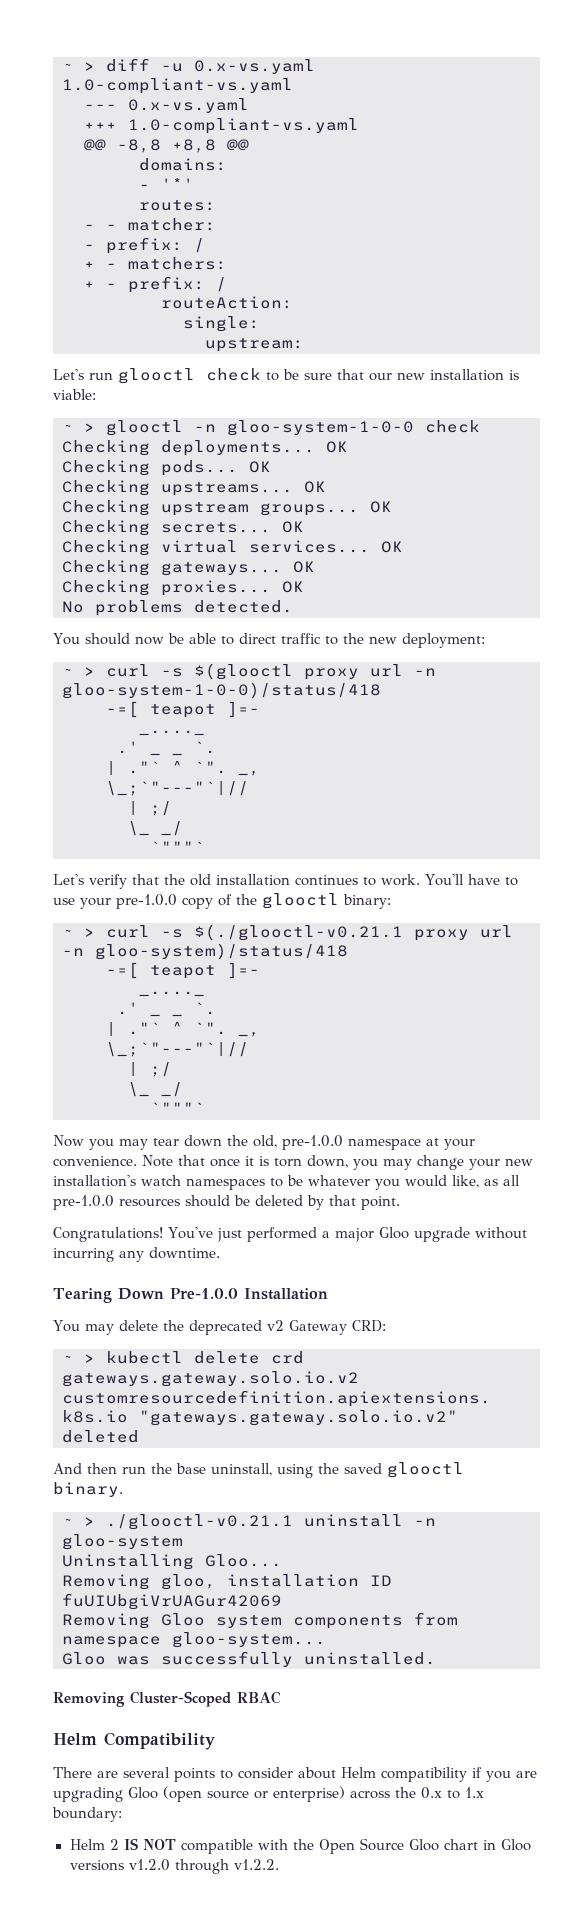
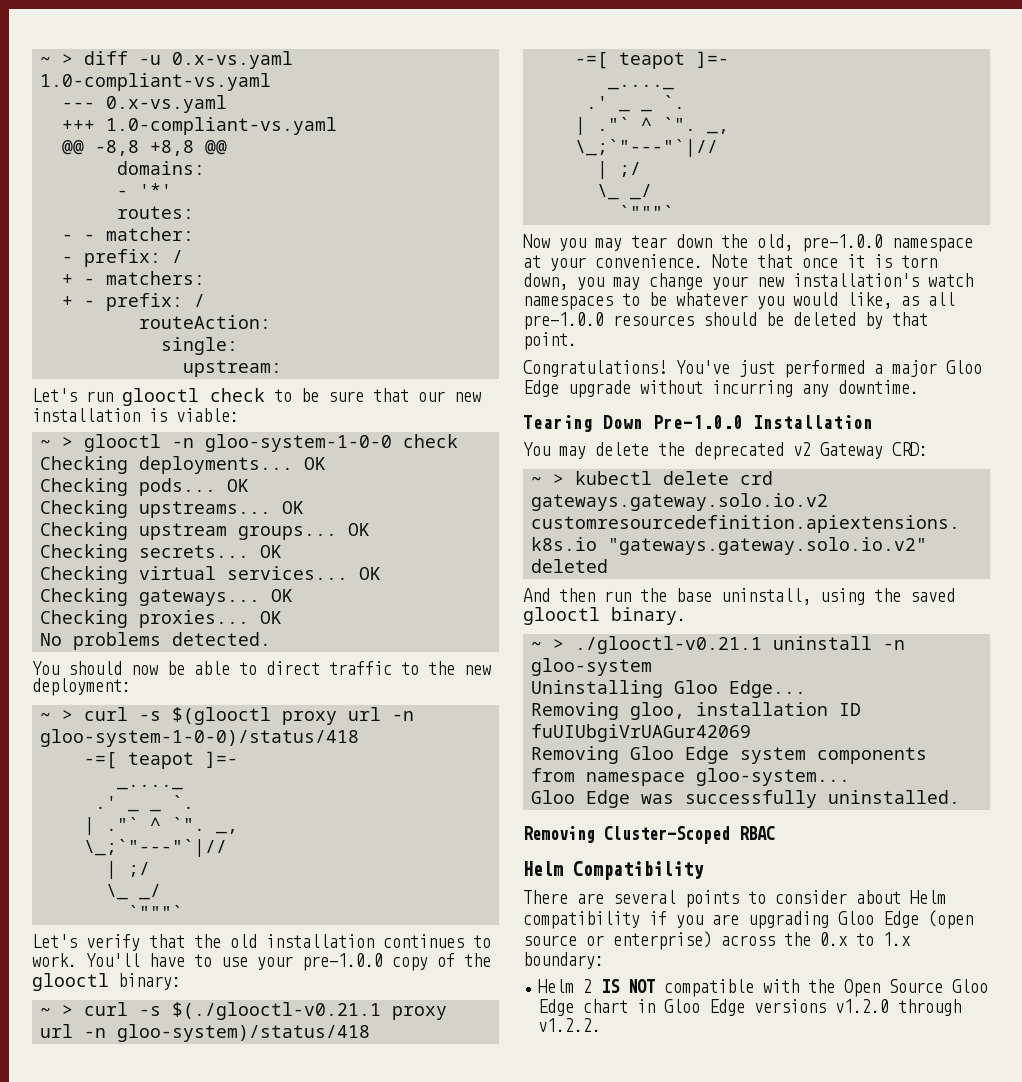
(409, 1233) none -> [523,380,559,397] Edge
[205,1554,282,1567] Gloo... -> [674,680,807,698] Gloo Edge...
(205, 1619) none -> [685,746,730,764] Edge
(106, 1658) none -> [586,790,631,808] Edge
(158, 1793) none -> [883,911,919,928] Edge
(439, 1845) none -> [538,999,575,1016] Edge
(531, 1845) none -> [709,999,746,1016] Edge

